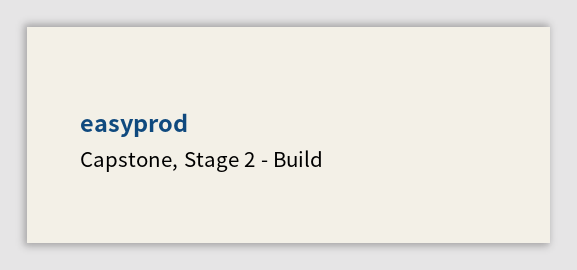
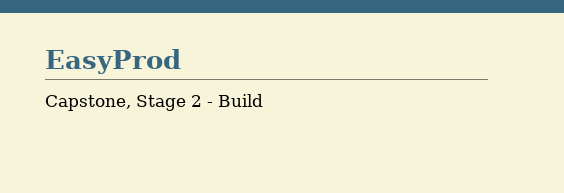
[80,113,188,137] easyprod -> [45,49,181,74] EasyProd

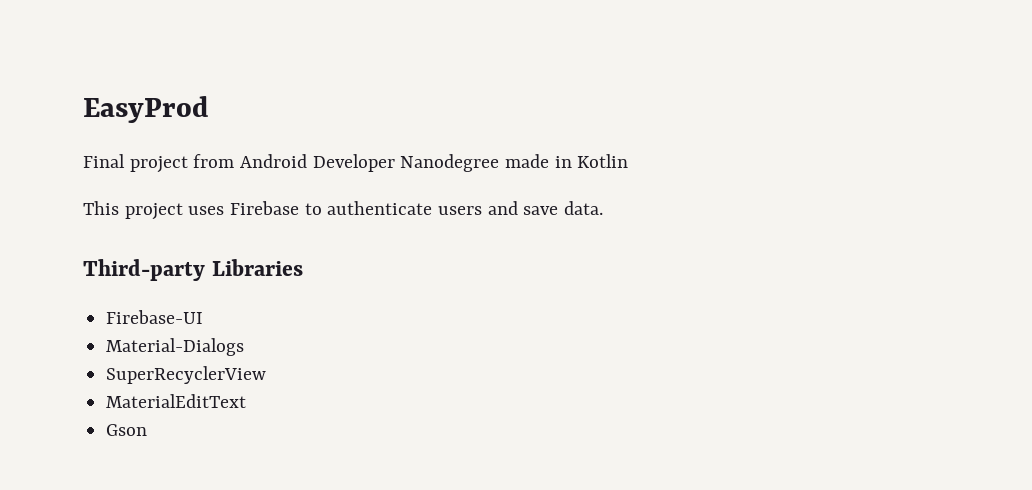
[45,94,263,111] Capstone, Stage 2 - Build -> [83,154,629,173] [83,201,604,220] [83,259,303,281] [106,310,204,324] [106,338,245,356] [106,366,267,384] [106,394,247,408] [106,424,148,436] Final project from Android Developer Nanodegree made in Kotlin // This project uses Firebase to authenticate users and save data. // Third-party Libraries // Firebase-UI // Material-Dialogs // SuperRecyclerView // MaterialEditText // Gson

